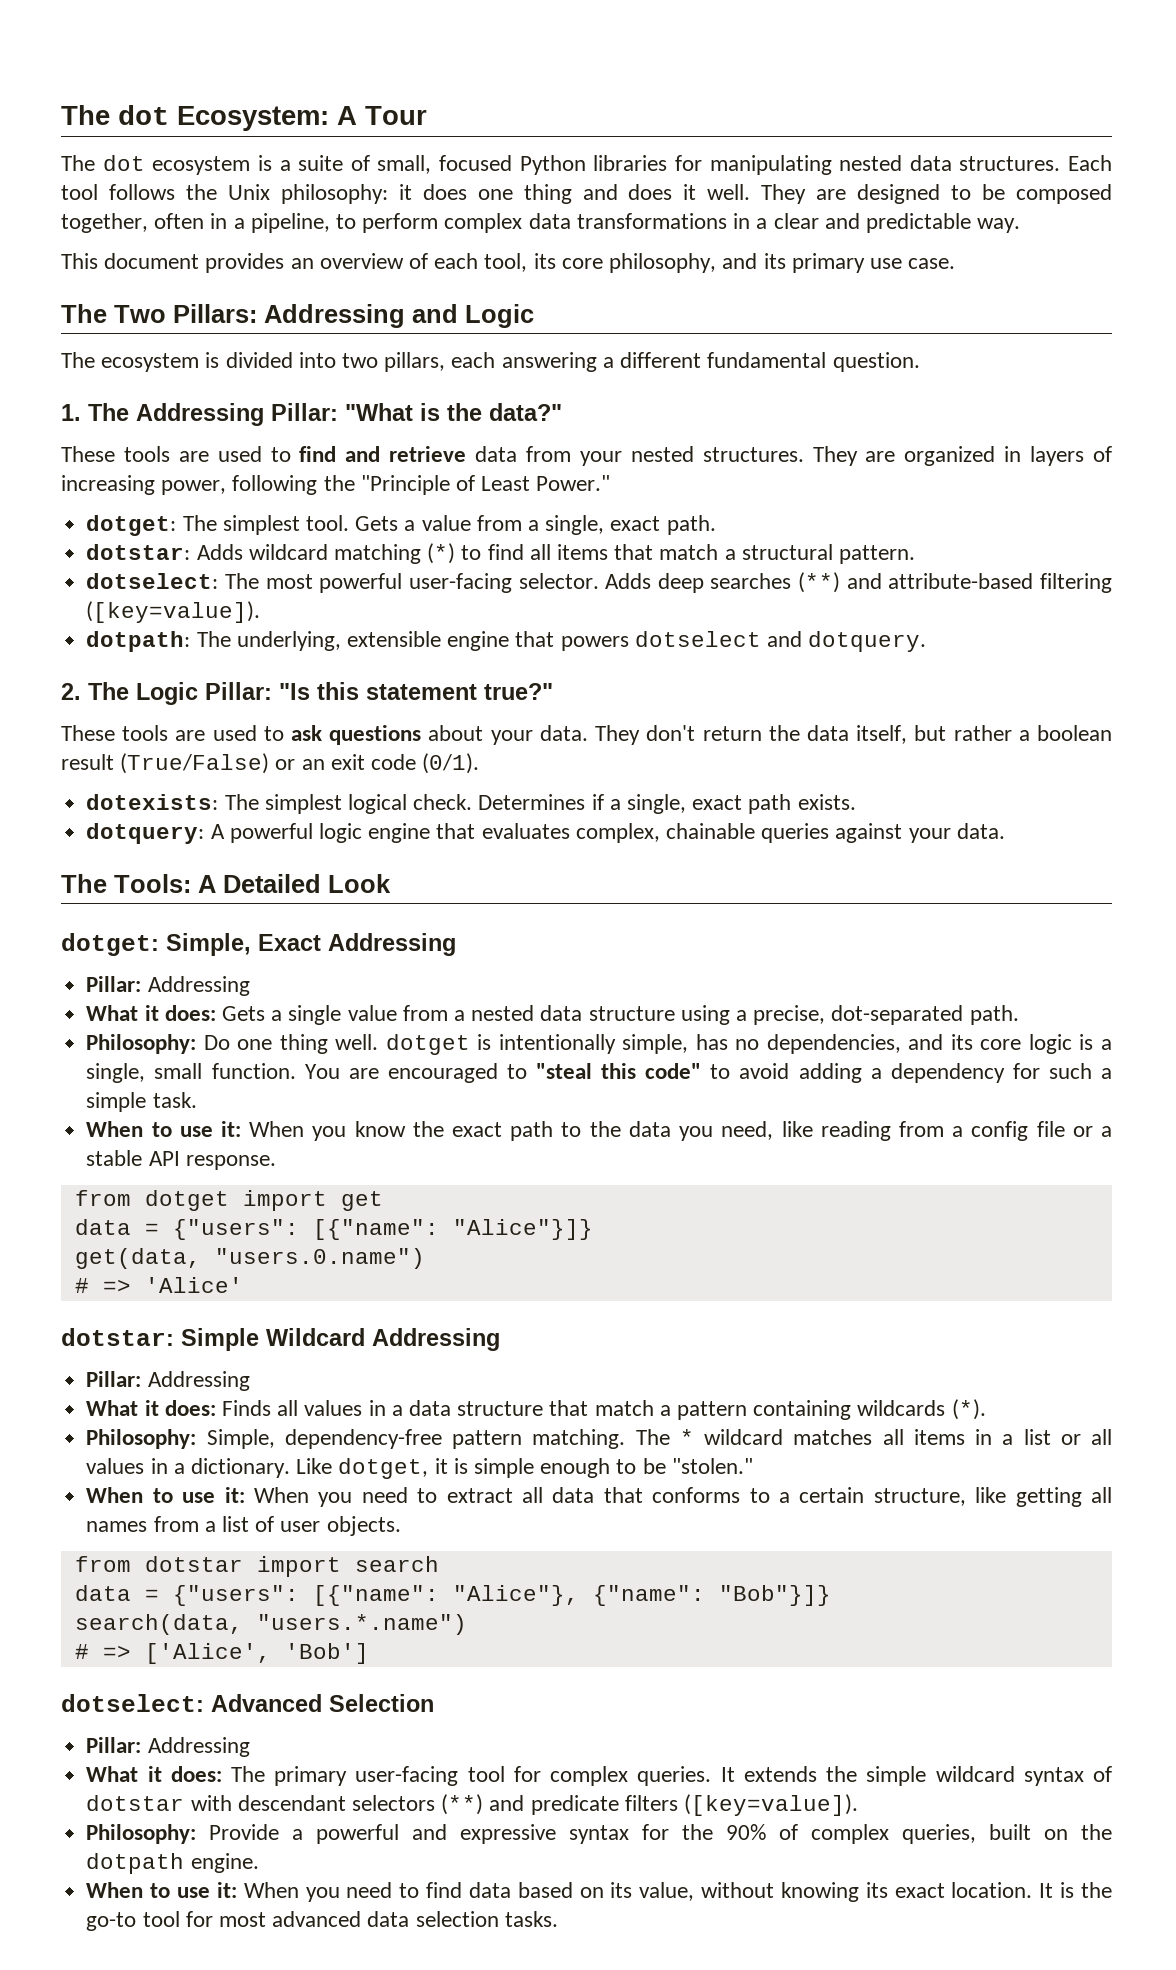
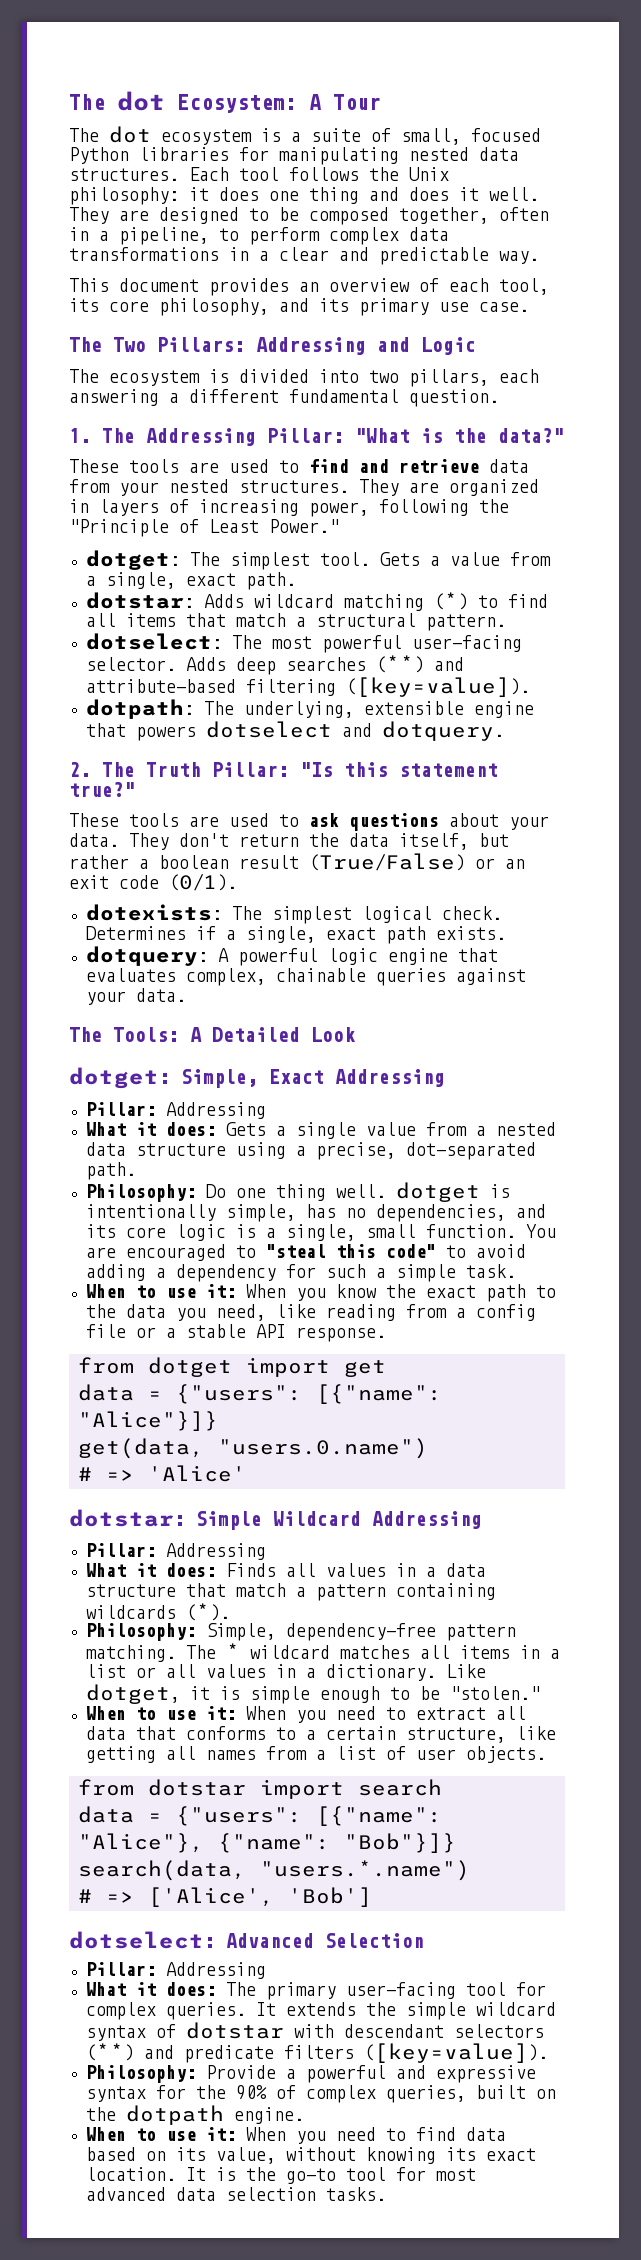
[136,682,198,705] Logic -> [146,762,201,777] Truth

